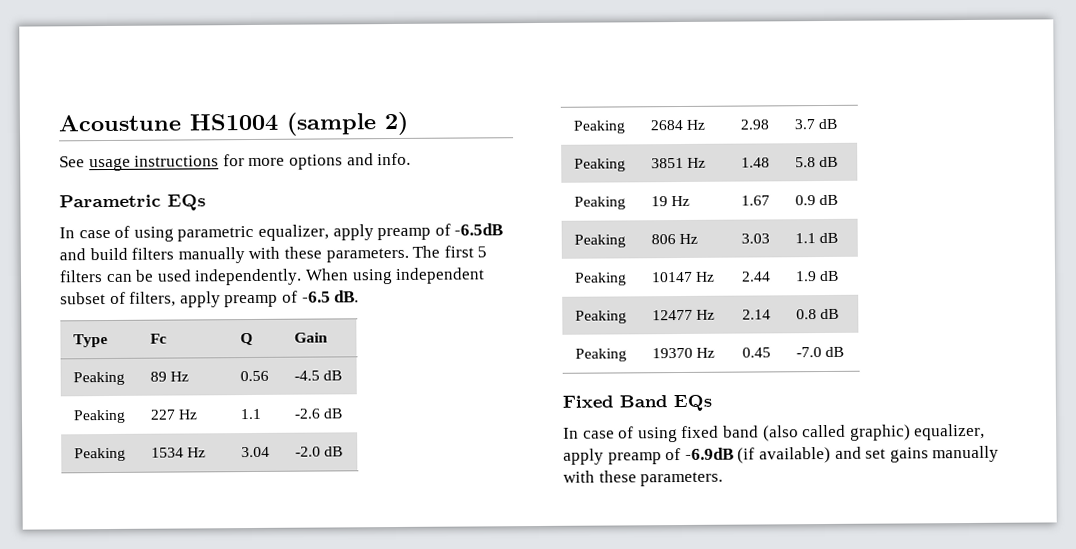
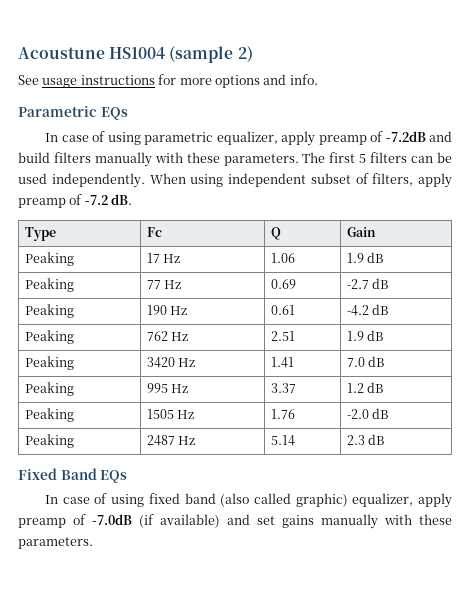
[454,223,504,236] -6.5dB -> [385,131,426,142] -7.2dB
[301,291,331,303] -6.5 -> [84,195,108,205] -7.2
[149,371,189,382] [239,370,269,382] [293,370,342,381] [72,409,126,424] [149,409,198,420] [239,408,262,420] [293,408,342,419] [73,447,126,462] [150,447,206,458] [240,446,270,458] 89 Hz | 0.56 | -4.5 dB // Peaking | 227 Hz | 1.1 | -2.6 dB // Peaking | 1534 Hz | 3.04 -> [146,253,181,263] [270,253,295,263] [346,252,384,263] [24,278,74,292] [146,280,182,289] [270,279,296,289] [346,278,389,289] [24,304,74,318] [146,305,188,315] [270,305,295,315] [346,304,389,316] [24,330,74,344] [146,331,189,341] [270,331,295,341] [346,330,384,341] [24,356,74,370] [146,357,196,368] [270,357,294,368] [346,356,385,367] [24,382,74,396] [146,383,189,393] [270,383,296,393] [346,382,384,393] [24,408,74,422] [146,409,195,419] [270,409,295,419] 17 Hz | 1.06 | 1.9 dB // Peaking | 77 Hz | 0.69 | -2.7 dB // Peaking | 190 Hz | 0.61 | -4.2 dB // Peaking | 762 Hz | 2.51 | 1.9 dB // Peaking | 3420 Hz | 1.41 | 7.0 dB // Peaking | 995 Hz | 3.37 | 1.2 dB // Peaking | 1505 Hz | 1.76
[649,119,705,131] [739,119,769,130] [793,118,837,130] [573,158,626,172] [650,157,706,169] [740,157,770,168] [794,156,838,168] [573,196,626,210] [650,195,690,207] [740,195,770,206] [794,194,838,206] [573,234,626,248] [650,233,698,245] [740,233,770,244] [794,232,838,244] [573,272,627,286] [650,271,715,283] [740,271,771,282] [794,270,839,282] [574,310,627,324] [651,309,715,321] [741,309,771,320] [795,308,839,320] [574,348,627,362] [651,347,715,359] [741,347,771,358] [795,347,822,358] 2684 Hz | 2.98 | 3.7 dB // Peaking | 3851 Hz | 1.48 | 5.8 dB // Peaking | 19 Hz | 1.67 | 0.9 dB // Peaking | 806 Hz | 3.03 | 1.1 dB // Peaking | 10147 Hz | 2.44 | 1.9 dB // Peaking | 12477 Hz | 2.14 | 0.8 dB // Peaking | 19370 Hz | 0.45 | -7.0 -> [146,435,196,446] [270,435,295,446] [346,435,365,445] 2487 Hz | 5.14 | 2.3
[684,447,734,460] -6.9dB -> [92,514,132,525] -7.0dB

